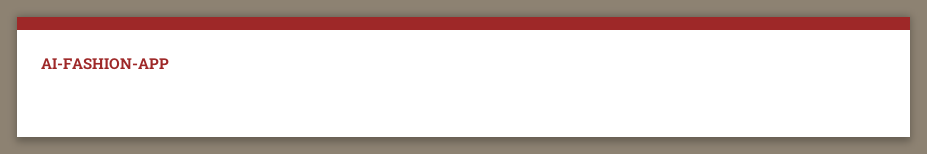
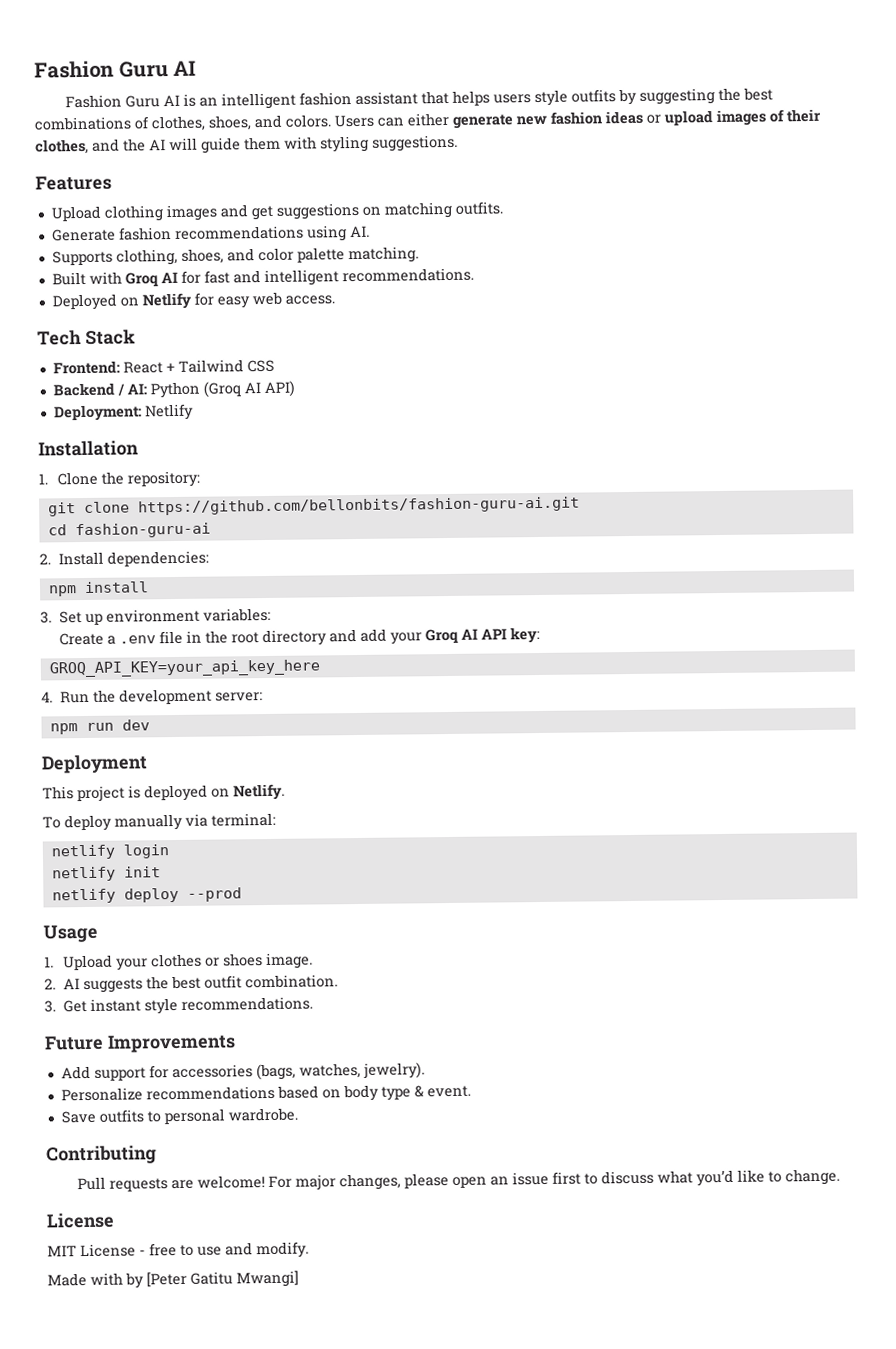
[41,58,169,70] AI-FASHION-APP -> [34,60,197,79] [64,87,773,110] [34,108,821,132] [35,134,458,155] [35,175,112,191] [50,201,503,222] [51,225,370,242] [51,246,419,266] [51,267,474,287] [51,291,335,311] [37,329,136,346] [52,359,275,375] [52,380,295,399] [53,403,194,422] [38,440,139,457] [38,470,201,488] [47,496,580,517] [47,522,211,539] [39,550,210,567] [47,581,149,597] [40,607,272,625] [59,626,541,647] [48,659,320,678] [41,688,264,705] [49,719,150,735] [41,754,148,774] [42,783,285,803] [42,812,276,832] [50,844,170,860] [51,866,161,882] [51,887,242,904] [43,924,98,943] [44,952,314,971] [44,974,339,994] [44,996,314,1015] [44,1034,236,1053] [60,1062,425,1081] [60,1084,471,1102] [60,1107,298,1125] [46,1145,157,1165] [76,1168,840,1192] [46,1212,115,1229] [47,1241,309,1259] [47,1270,299,1289] Fashion Guru AI // Fashion Guru AI is an intelligent fashion assistant that helps users style outfits by suggesting the best combinations of clothes, shoes, and colors. Users can either generate new fashion ideas or upload images of their clothes, and the AI will guide them with styling suggestions. // Features // Upload clothing images and get suggestions on matching outfits. // Generate fashion recommendations using AI. // Supports clothing, shoes, and color palette matching. // Built with Groq AI for fast and intelligent recommendations. // Deployed on Netlify for easy web access. // Tech Stack // Frontend: React + Tailwind CSS // Backend / AI: Python (Groq AI API) // Deployment: Netlify // Installation // 1. Clone the repository: // git clone https://github.com/bellonbits/fashion-guru-ai.git // cd fashion-guru-ai // 2. Install dependencies: // npm install // 3. Set up environment variables: // Create a .env file in the root directory and add your Groq AI API key: // GROQ_API_KEY=your_api_key_here // 4. Run the development server: // npm run dev // Deployment // This project is deployed on Netlify. // To deploy manually via terminal: // netlify login // netlify init // netlify deploy --prod // Usage // 1. Upload your clothes or shoes image. // 2. AI suggests the best outfit combination. // 3. Get instant style recommendations. // Future Improvements // Add support for accessories (bags, watches, jewelry). // Personalize recommendations based on body type & event. // Save outfits to personal wardrobe. // Contributing // Pull requests are welcome! For major changes, please open an issue first to discuss what you’d like to change. // License // MIT License - free to use and modify. // Made with by [Peter Gatitu Mwangi]

